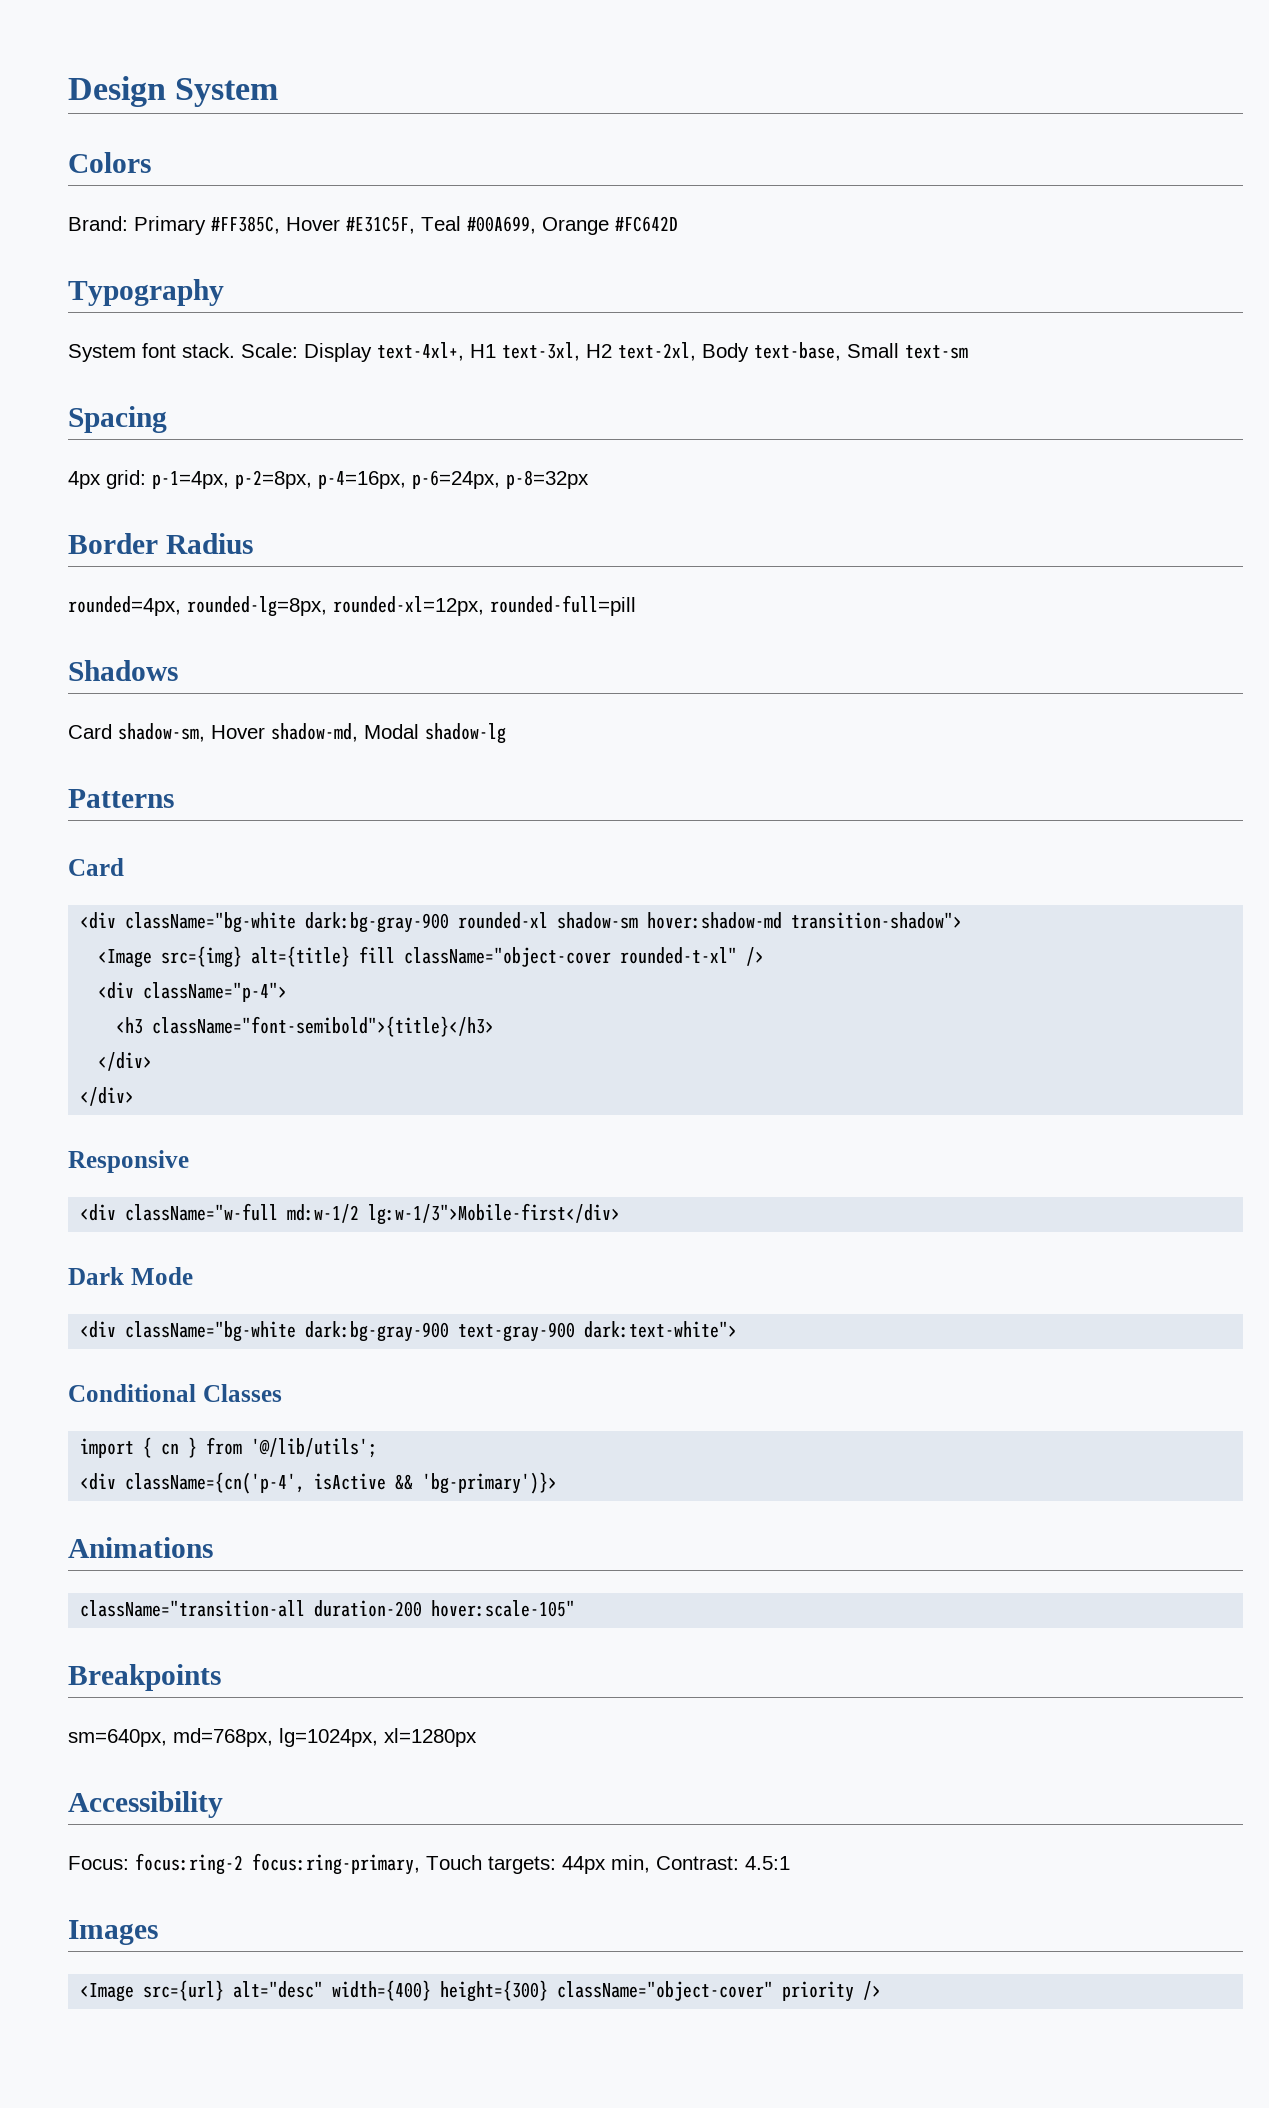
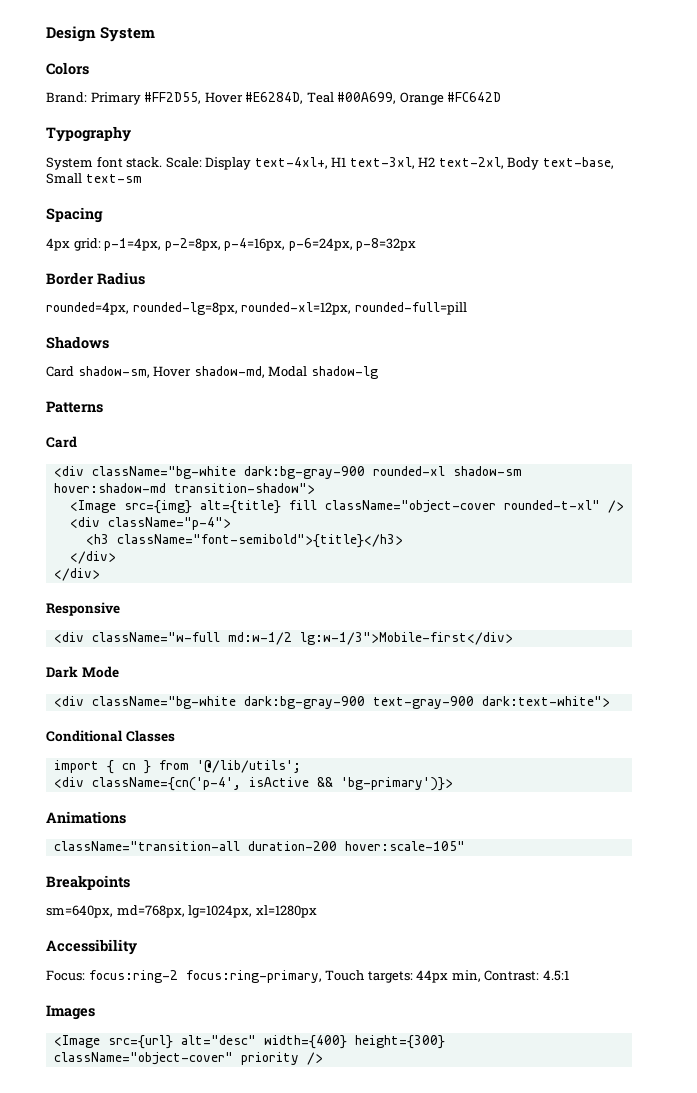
[211,216,415,234] #FF385C, Hover #E31C5F, -> [144,92,304,104] #FF2D55, Hover #E6284D,

